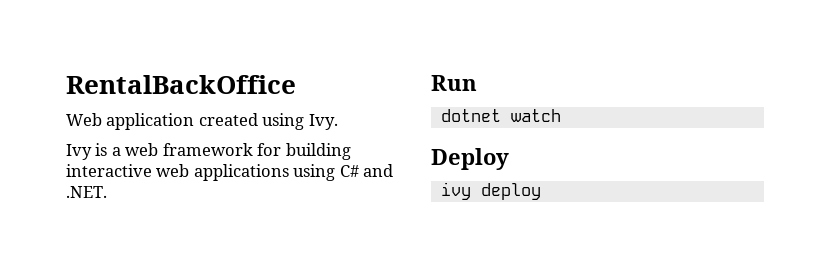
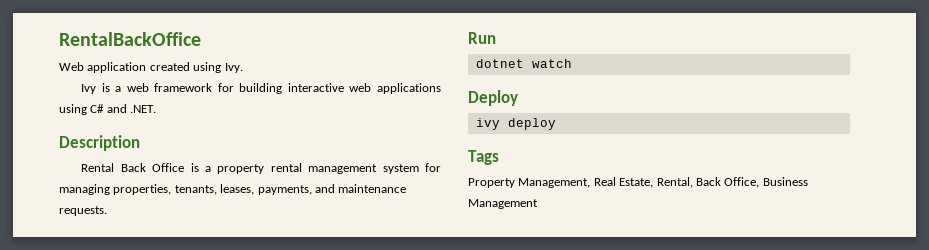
(107, 192) none -> [59,135,140,151] [81,163,441,174] [59,184,407,195] [59,206,107,216] // Description // Rental Back Office is a property rental management system for managing properties, tenants, leases, payments, and maintenance requests.
(541, 191) none -> [468,150,499,165] [468,177,808,188] [468,199,538,209] // Tags // Property Management, Real Estate, Rental, Back Office, Business Management

